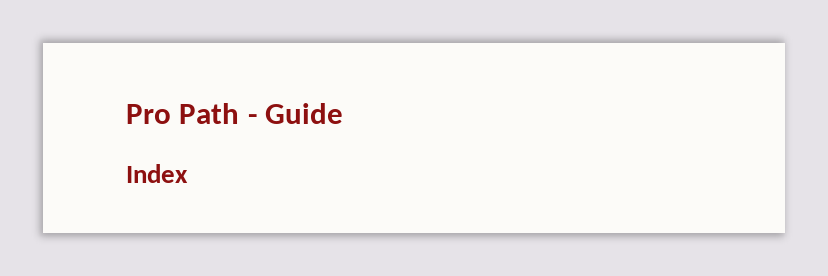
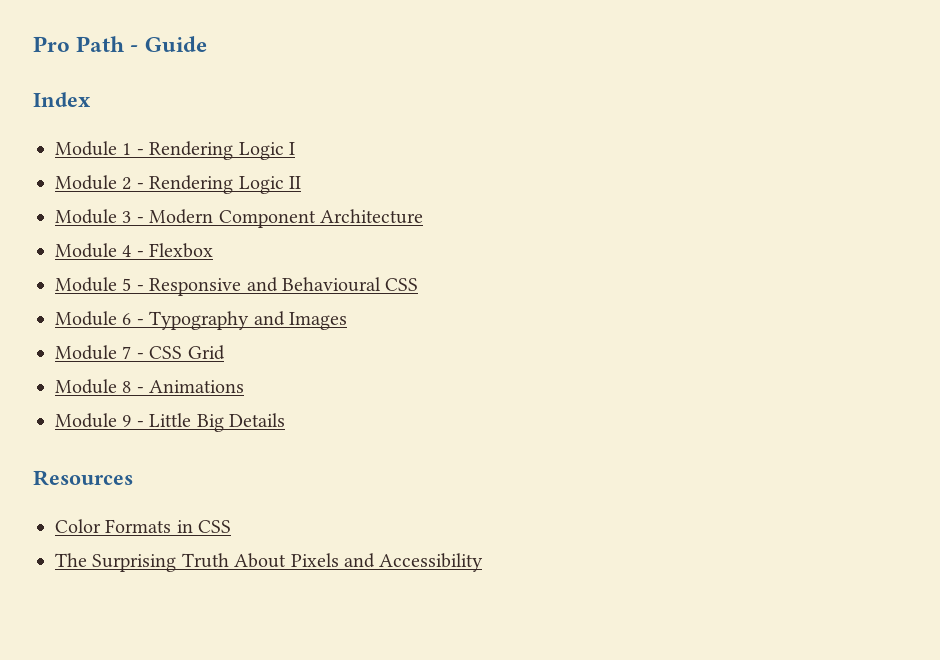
(188, 173) none -> [55,141,295,160] [55,175,301,194] [55,209,423,228] [55,243,214,258] [55,277,419,296] [55,311,347,330] [55,345,225,360] [55,379,245,394] [55,413,285,432] [33,470,133,486] [55,519,232,533] [55,553,484,572] // Module 1 - Rendering Logic I // Module 2 - Rendering Logic II // Module 3 - Modern Component Architecture // Module 4 - Flexbox // Module 5 - Responsive and Behavioural CSS // Module 6 - Typography and Images // Module 7 - CSS Grid // Module 8 - Animations // Module 9 - Little Big Details // Resources // Color Formats in CSS // The Surprising Truth About Pixels and Accessibility

